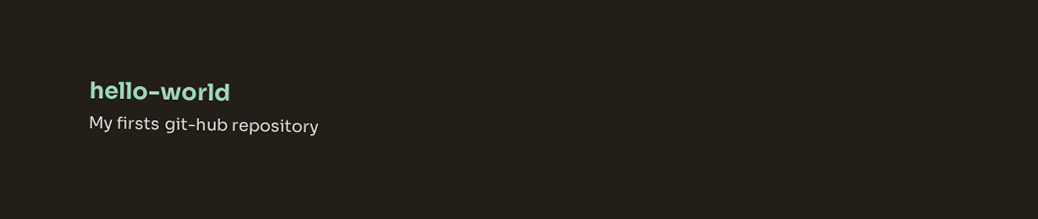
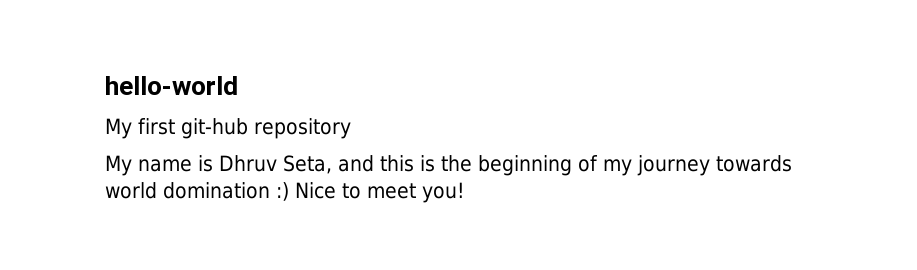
[116,115,161,131] firsts -> [138,118,175,135] first
(320, 127) none -> [105,155,792,176] [105,182,465,203] // My name is Dhruv Seta, and this is the beginning of my journey towards world domination :) Nice to meet you!

